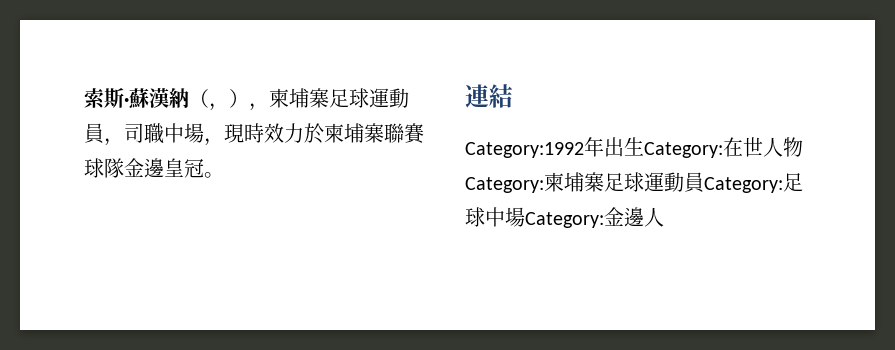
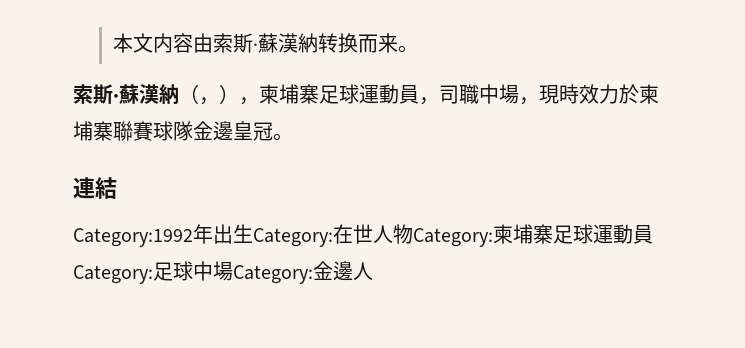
(83, 98) none -> [112,33,418,53] 本文内容由索斯·蘇漢納转换而来。 //

